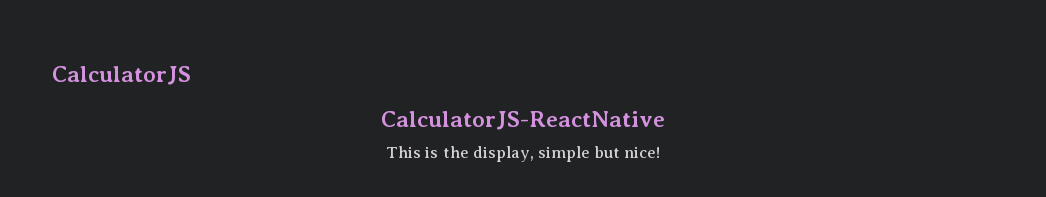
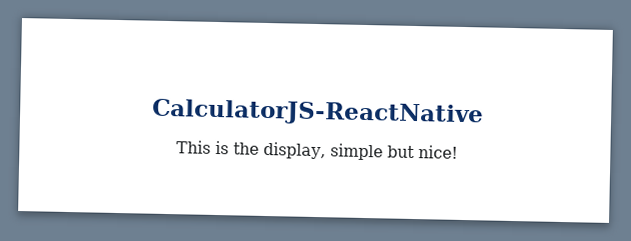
[52,66,191,85] CalculatorJS // -> (150, 113) none

